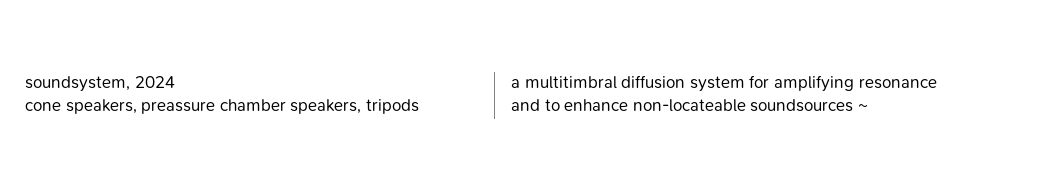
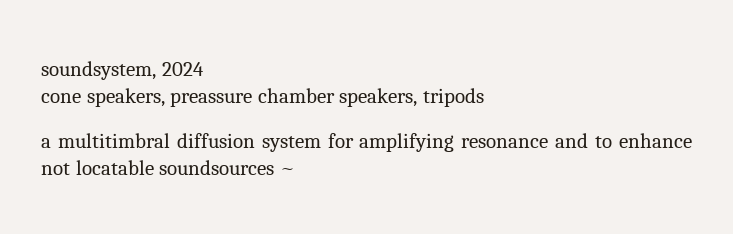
[632,99,746,112] non-locateable -> [41,160,154,175] not locatable

